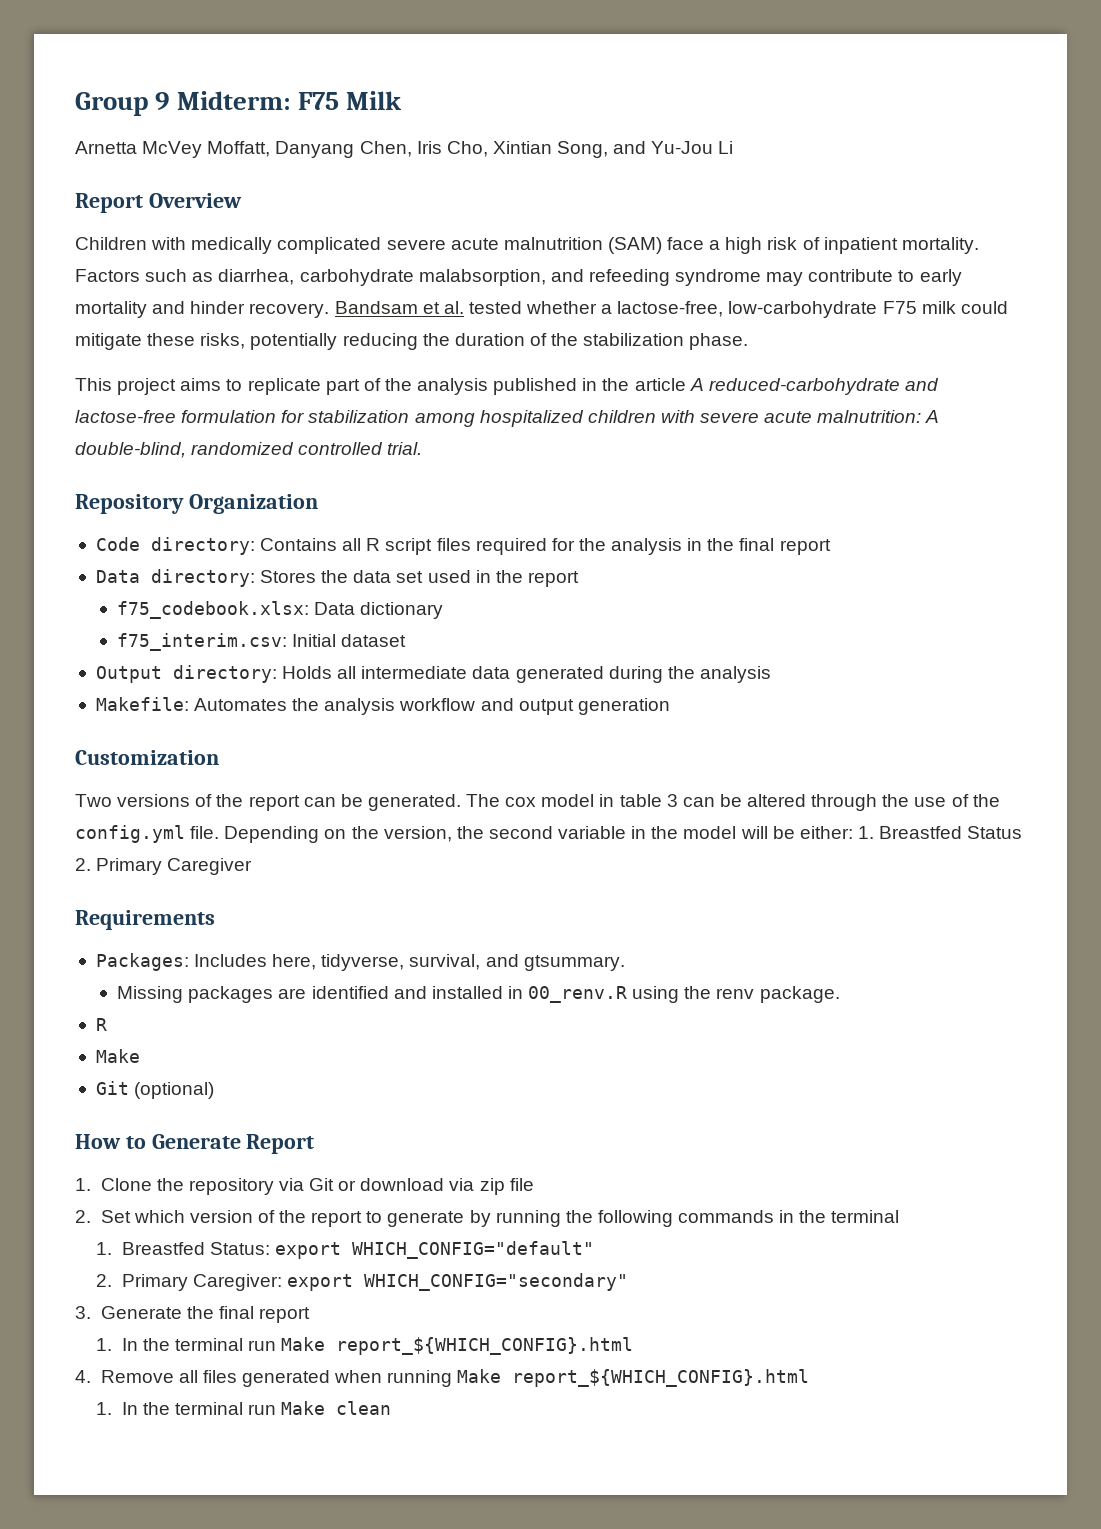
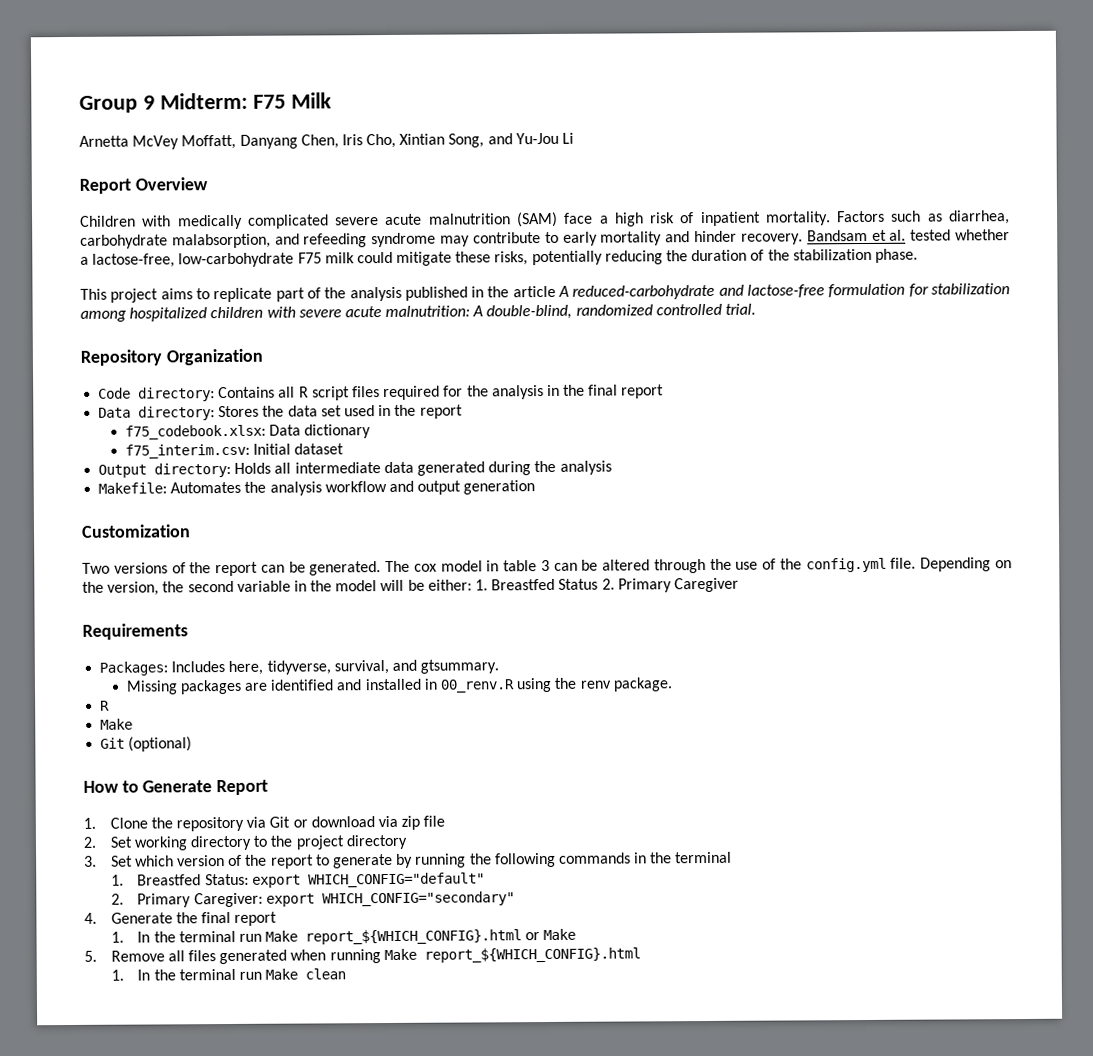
(131, 1216) none -> [133,834,408,851] [84,855,133,867] working directory to the project directory // 3. Set
[75,1306,91,1319] 3. -> [84,912,97,924] 4.
[75,1370,91,1383] // 4. -> [525,928,577,941] [84,950,97,962] or Make // 5.

